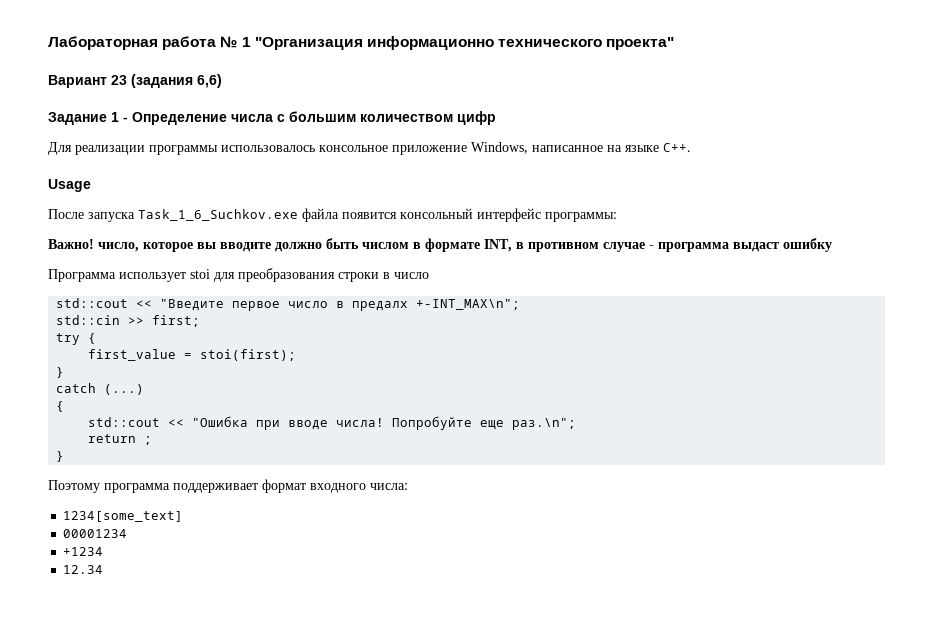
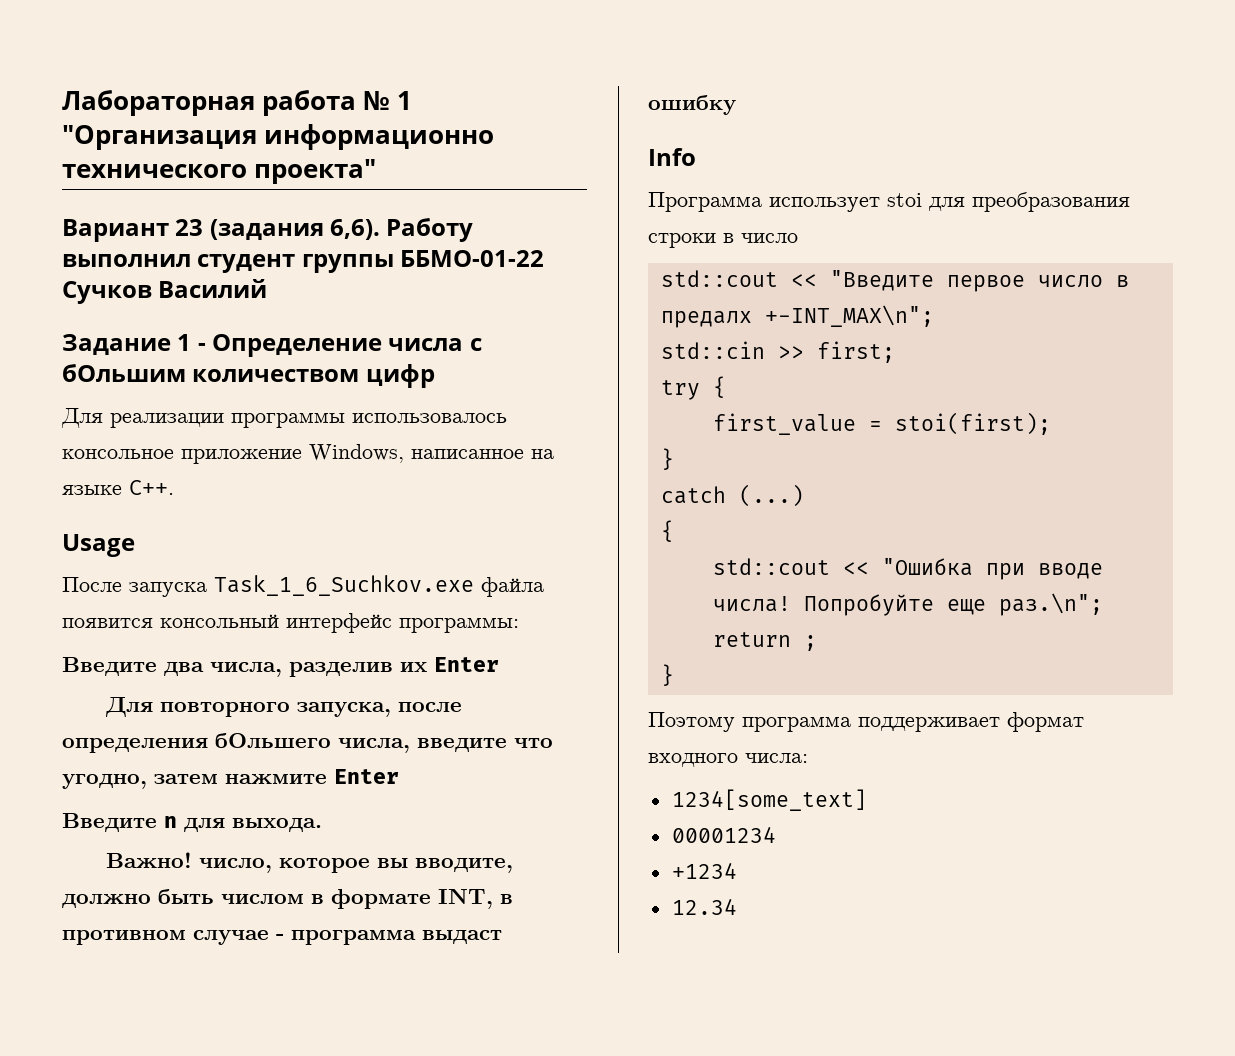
[197,74,222,88] 6,6) -> [330,218,474,242] [62,250,545,273] [62,279,268,304] 6,6). Работу выполнил студент группы ББМО-01-22 Сучков Василий
[289,111,356,122] большим -> [62,364,186,382] бОльшим
(617, 217) none -> [62,657,499,677] [105,697,463,717] [62,733,553,753] [62,769,399,789] [62,813,322,832] // Введите два числа, разделив их Enter // Для повторного запуска, после определения бОльшего числа, введите что угодно, затем нажмите Enter // Введите n для выхода.
[220,242,271,252] вводите -> [415,858,514,873] вводите,
(832, 245) none -> [648,148,696,166] // Info

